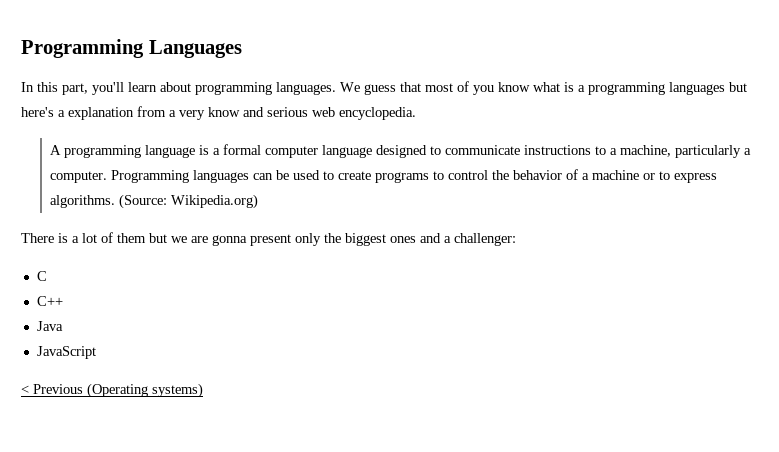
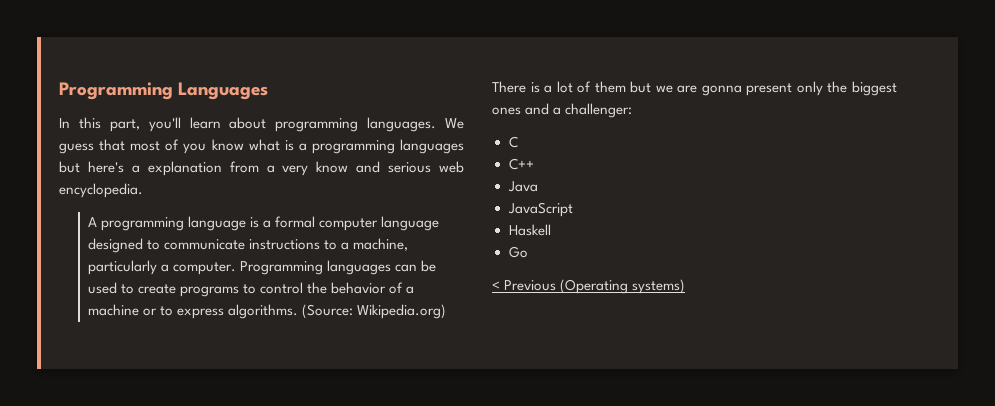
(96, 352) none -> [508,224,551,236] [508,246,528,258] // Haskell // Go

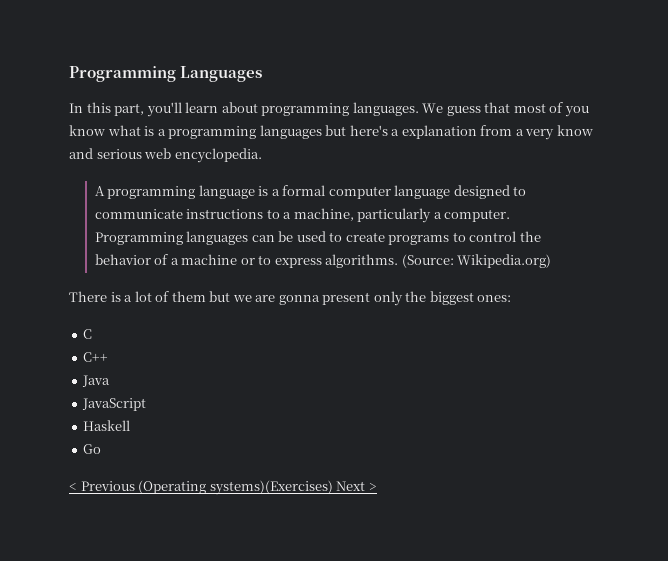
[492,103,633,118] ones and a challenger: -> [477,295,512,302] ones:
[632,279,686,294] systems) -> [209,480,377,495] systems)(Exercises) Next >

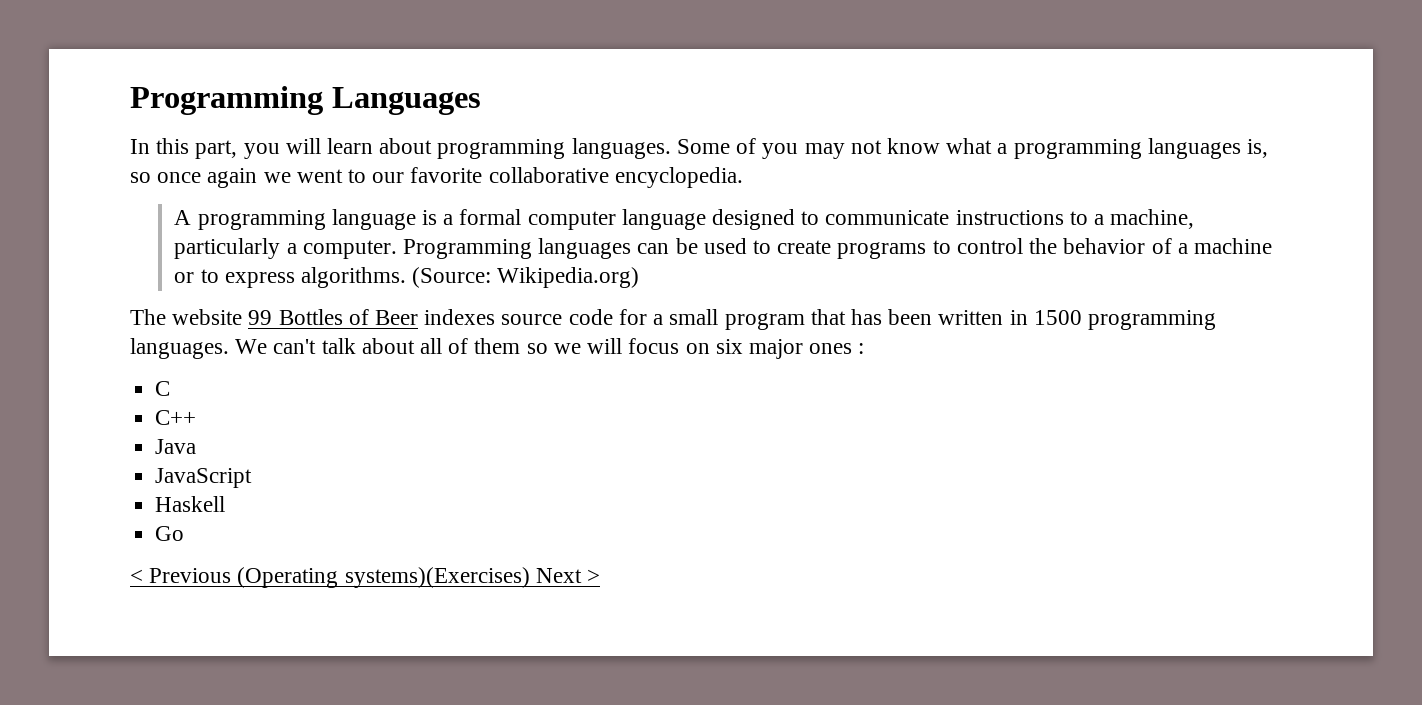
[146,102,182,117] you'll -> [243,138,321,159] you will
[422,102,589,117] We guess that most of you -> [676,138,882,159] Some of you may not
[144,126,155,136] is -> (993, 146) none
[325,125,593,140] [69,148,172,159] but here's a explanation from a very know and serious web -> [1246,139,1268,158] [130,167,609,188] is, so once again we went to our favorite collaborative
[69,291,512,306] There is a lot of them but we are gonna present only the biggest ones: -> [130,309,1216,330] [130,338,865,359] The website 99 Bottles of Beer indexes source code for a small program that has been written in 1500 programming languages. We can't talk about all of them so we will focus on six major ones :

